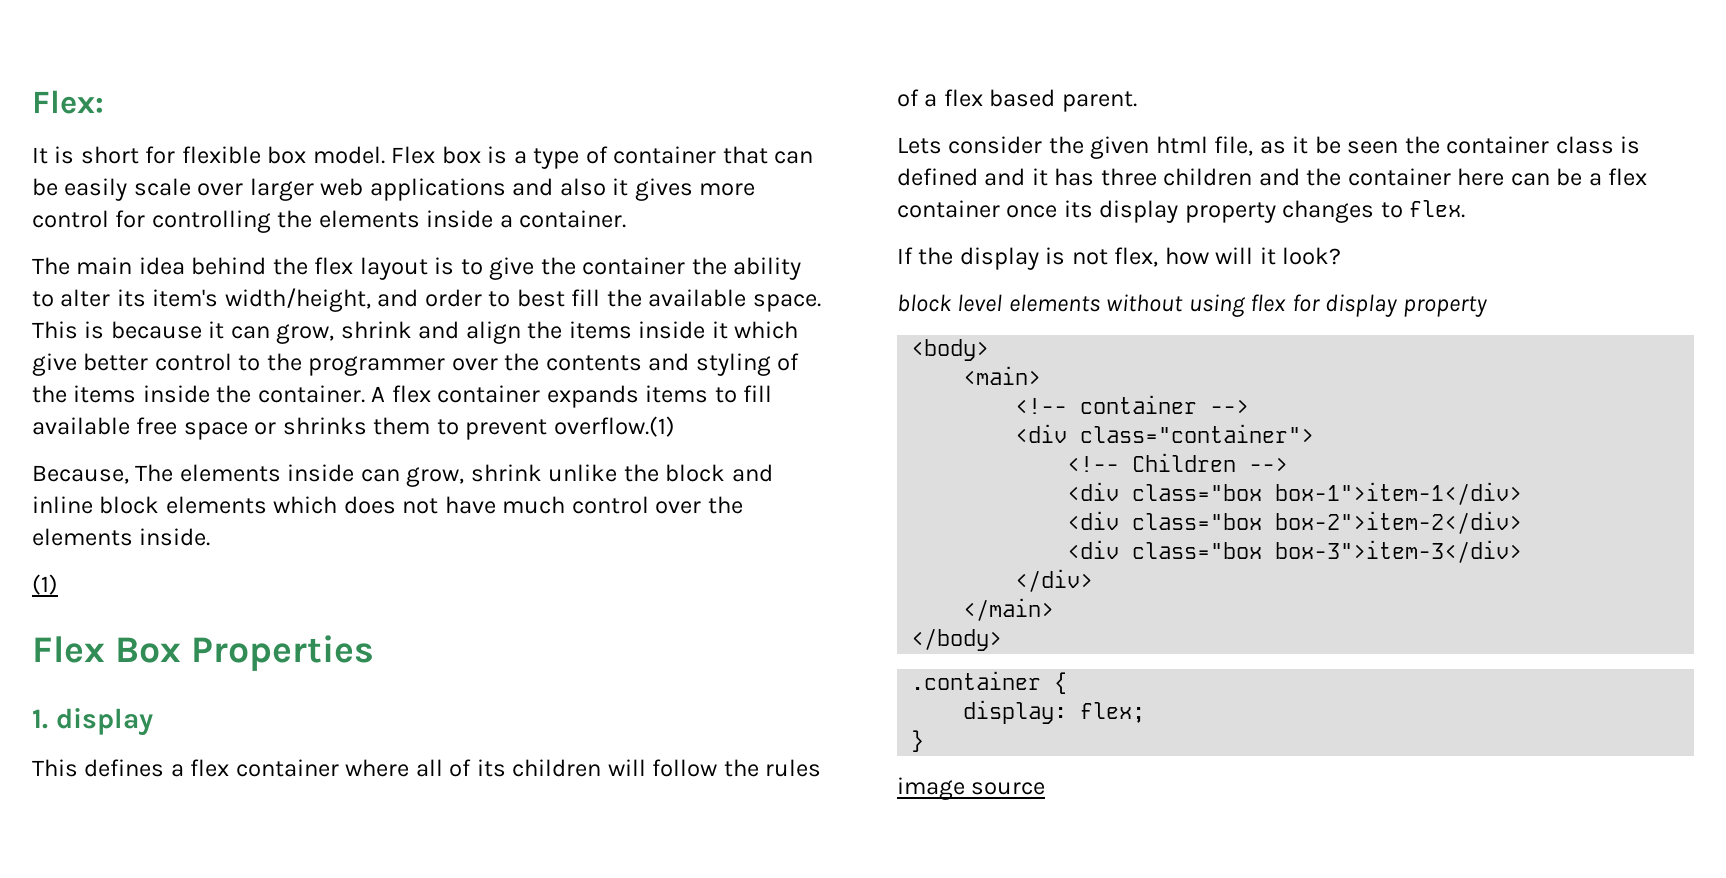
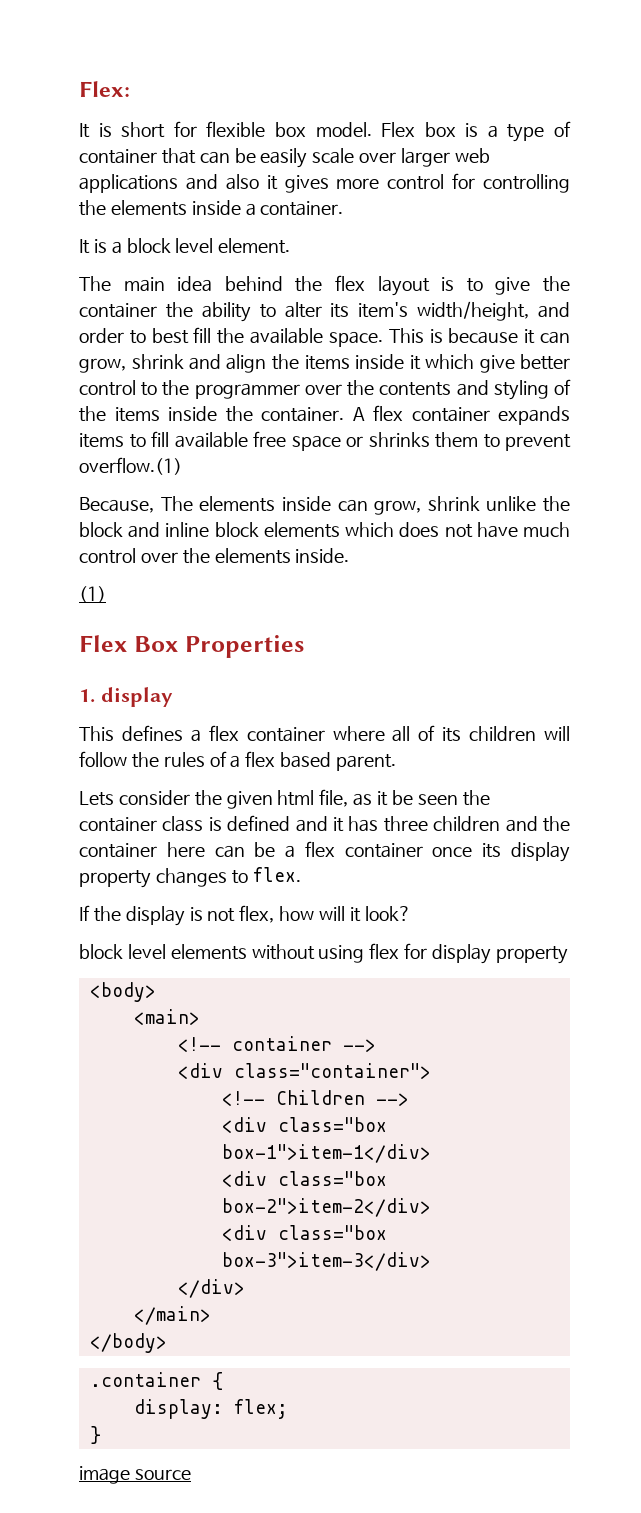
(627, 219) none -> [79,238,291,254] // It is a block level element.

